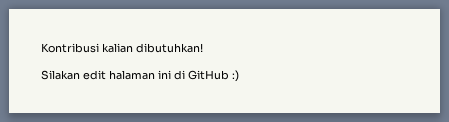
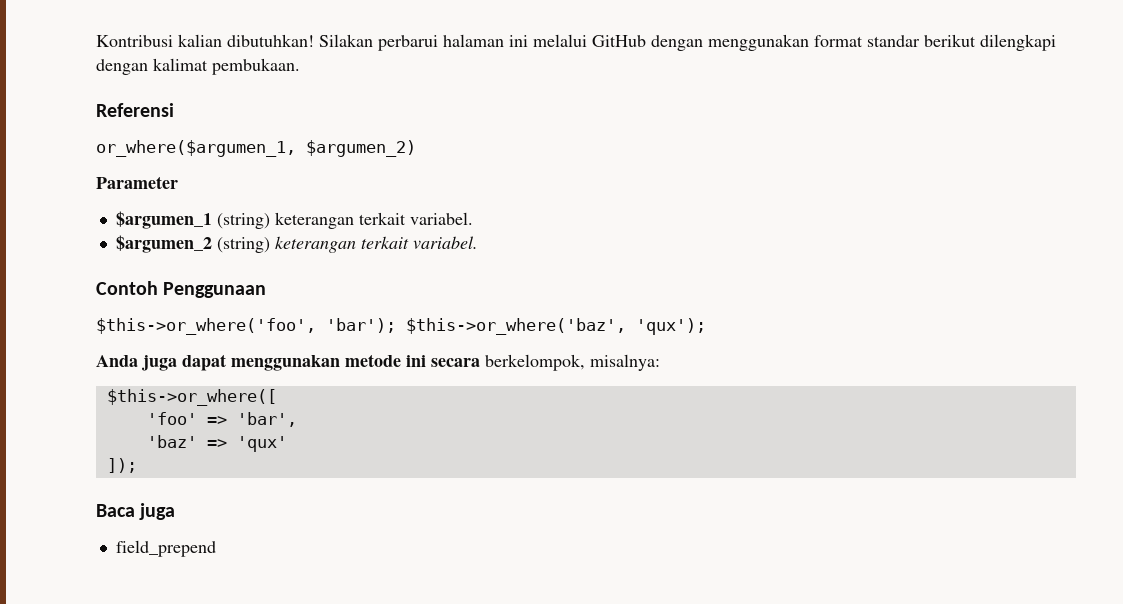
[41,70,239,82] // Silakan edit halaman ini di GitHub :) -> [319,34,1056,51] [96,58,300,75] [96,103,174,117] [96,140,416,157] [96,176,178,189] [115,211,473,229] [115,235,478,253] [96,281,267,298] [96,318,706,335] [96,354,660,371] [106,389,277,406] [146,412,297,427] [146,435,287,452] [106,458,137,473] [96,503,176,520] [115,540,216,557] Silakan perbarui halaman ini melalui GitHub dengan menggunakan format standar berikut dilengkapi dengan kalimat pembukaan. // Referensi // or_where($argumen_1, $argumen_2) // Parameter // $argumen_1 (string) keterangan terkait variabel. // $argumen_2 (string) keterangan terkait variabel. // Contoh Penggunaan // $this->or_where('foo', 'bar'); $this->or_where('baz', 'qux'); // Anda juga dapat menggunakan metode ini secara berkelompok, misalnya: // $this->or_where([ // 'foo' => 'bar', // 'baz' => 'qux' // ]); // Baca juga // field_prepend

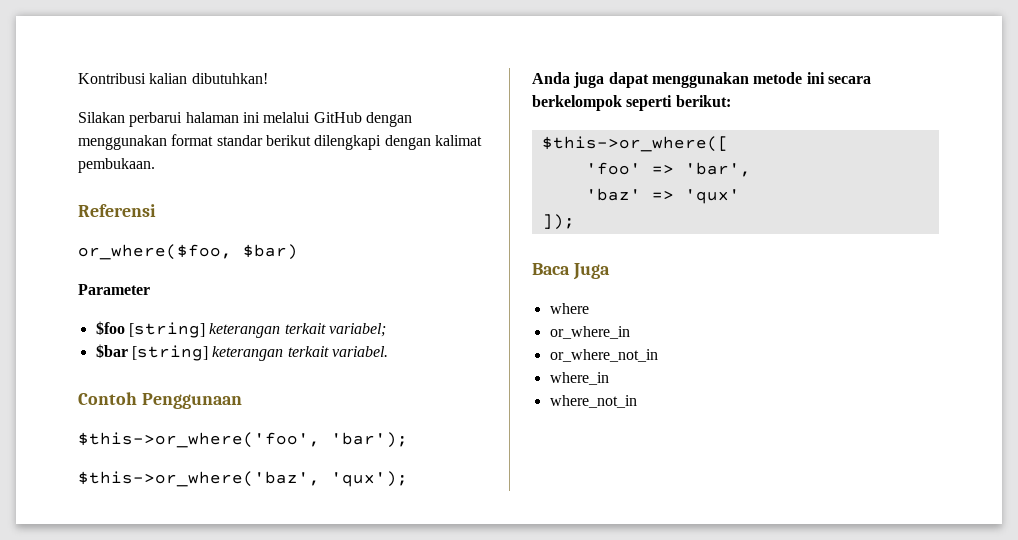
(314, 40) none -> (268, 78) //
[96,140,416,157] or_where($argumen_1, $argumen_2) -> [78,244,298,260] or_where($foo, $bar)
[115,211,473,229] [115,235,270,253] $argumen_1 (string) keterangan terkait variabel. // $argumen_2 (string) -> [95,321,386,338] [95,344,208,361] $foo [string] keterangan terkait variabel; // $bar [string]
(396, 325) none -> (408, 440) //
[485,354,660,371] berkelompok, misalnya: -> [532,95,731,111] berkelompok seperti berikut:
[139,503,176,520] [115,540,216,557] juga // field_prepend -> [572,263,610,280] [549,303,589,314] [549,326,630,339] [549,349,658,362] [549,372,609,385] [549,395,637,408] Juga // where // or_where_in // or_where_not_in // where_in // where_not_in

